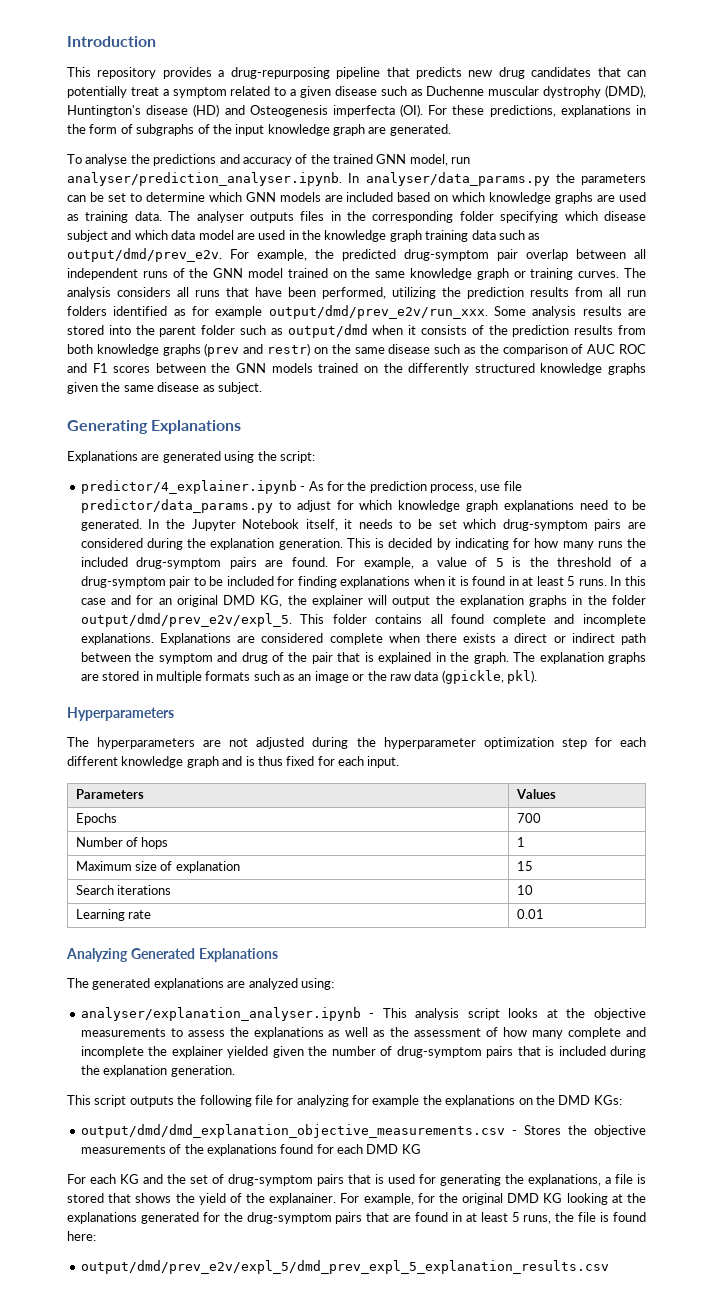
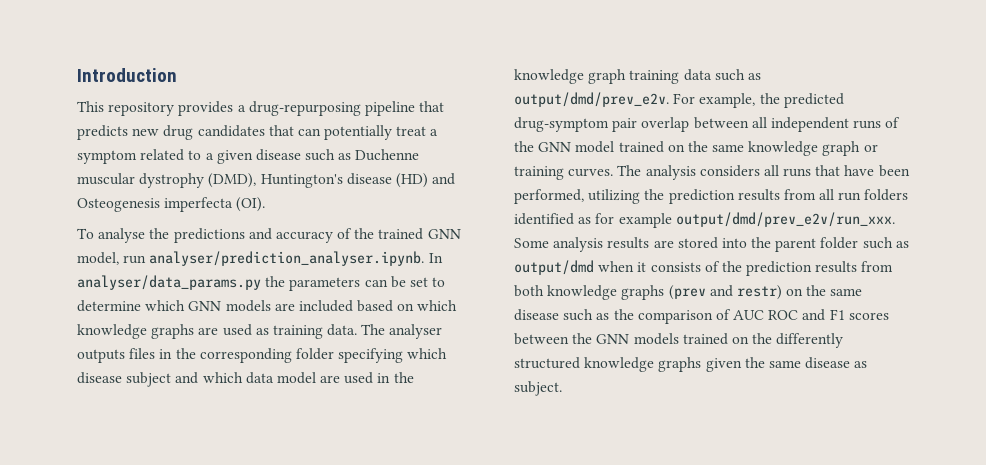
[428,105,646,117] [67,124,451,136] For these predictions, explanations in the form of subgraphs of the input knowledge graph are generated. -> (266, 204) none
[67,420,242,434] [67,451,315,463] [80,480,522,494] [80,499,646,513] [80,519,646,531] [80,538,646,550] [80,557,647,569] [80,576,647,588] [80,595,646,607] [80,613,646,627] [80,633,646,645] [80,652,646,664] [80,670,537,684] [67,707,174,721] [67,737,646,749] [67,756,400,768] [75,789,144,799] [515,789,556,799] [75,813,117,825] [516,813,541,823] [75,837,169,849] [516,837,525,847] [75,861,240,873] [516,861,533,871] [75,885,172,895] [516,885,533,895] [75,909,152,921] [516,909,544,919] [66,948,278,962] [67,978,334,990] [80,1007,646,1021] [80,1027,646,1039] [80,1046,646,1058] [80,1065,235,1077] [67,1095,622,1107] [80,1124,646,1138] [80,1144,421,1156] [67,1174,646,1186] [67,1193,646,1205] [67,1212,646,1224] [67,1231,96,1241] [80,1260,609,1274] // Generating Explanations // Explanations are generated using the script: // predictor/4_explainer.ipynb - As for the prediction process, use file predictor/data_params.py to adjust for which knowledge graph explanations need to be generated. In the Jupyter Notebook itself, it needs to be set which drug-symptom pairs are considered during the explanation generation. This is decided by indicating for how many runs the included drug-symptom pairs are found. For example, a value of 5 is the threshold of a drug-symptom pair to be included for finding explanations when it is found in at least 5 runs. In this case and for an original DMD KG, the explainer will output the explanation graphs in the folder output/dmd/prev_e2v/expl_5. This folder contains all found complete and incomplete explanations. Explanations are considered complete when there exists a direct or indirect path between the symptom and drug of the pair that is explained in the graph. The explanation graphs are stored in multiple formats such as an image or the raw data (gpickle, pkl). // Hyperparameters // The hyperparameters are not adjusted during the hyperparameter optimization step for each different knowledge graph and is thus fixed for each input. // Parameters | Values // Epochs | 700 // Number of hops | 1 // Maximum size of explanation | 15 // Search iterations | 10 // Learning rate | 0.01 // Analyzing Generated Explanations // The generated explanations are analyzed using: // analyser/explanation_analyser.ipynb - This analysis script looks at the objective measurements to assess the explanations as well as the assessment of how many complete and incomplete the explainer yielded given the number of drug-symptom pairs that is included during the explanation generation. // This script outputs the following file for analyzing for example the explanations on the DMD KGs: // output/dmd/dmd_explanation_objective_measurements.csv - Stores the objective measurements of the explanations found for each DMD KG // For each KG and the set of drug-symptom pairs that is used for generating the explanations, a file is stored that shows the yield of the explanainer. For example, for the original DMD KG looking at the explanations generated for the drug-symptom pairs that are found in at least 5 runs, the file is found here: // output/dmd/prev_e2v/expl_5/dmd_prev_expl_5_explanation_results.csv -> (562, 388) none

